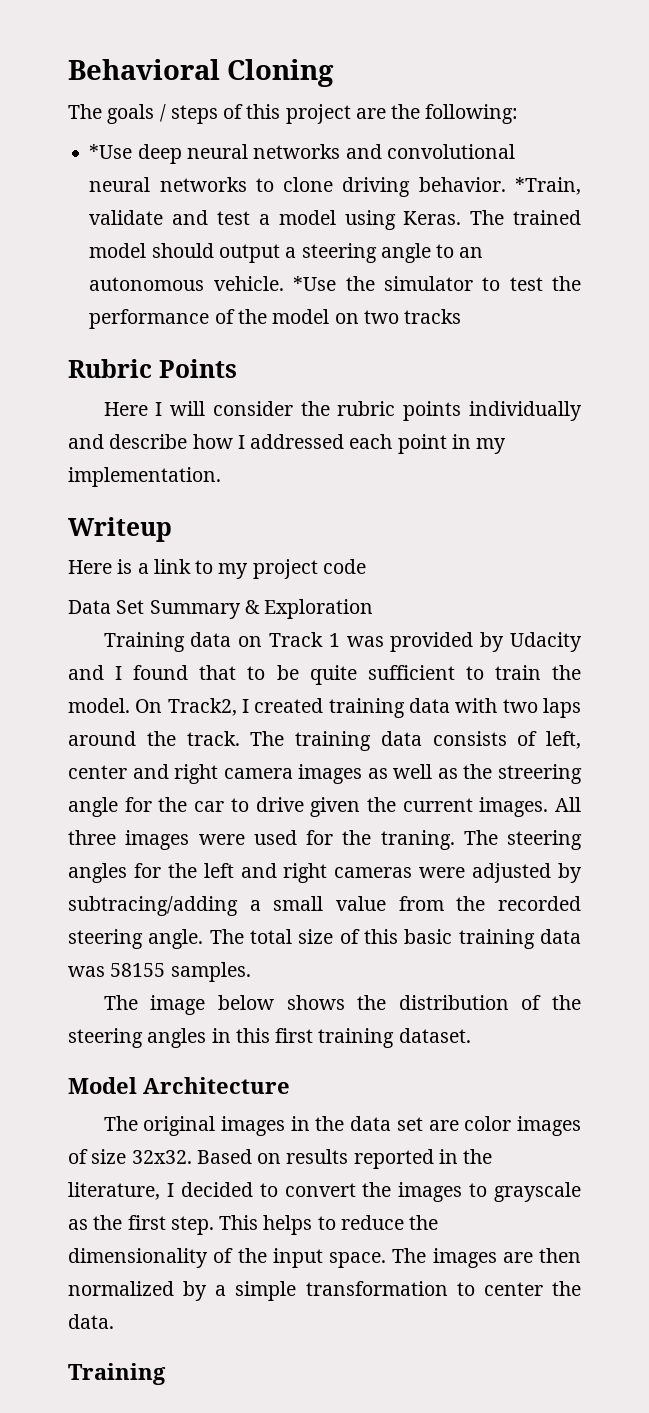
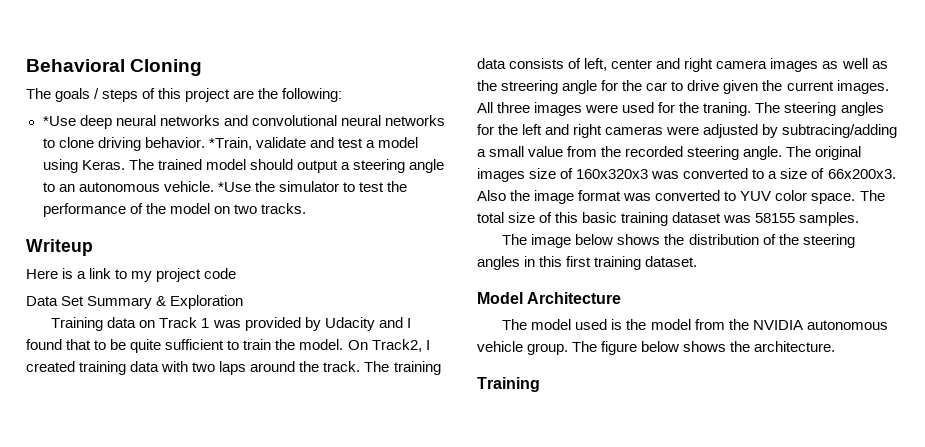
[404,309,462,324] [68,359,237,378] [103,401,582,421] [68,434,507,454] [68,467,221,487] tracks // Rubric Points // Here I will consider the rubric points individually and describe how I addressed each point in my implementation. -> [260,203,306,214] tracks.
(244, 936) none -> [815,146,862,160] [477,168,896,182] [477,190,885,204] original images size of 160x320x3 was converted to a size of 66x200x3. Also the image format was converted to YUV color space. The
[540,929,581,944] data -> [672,212,722,223] dataset
[143,1116,581,1136] [68,1149,493,1169] [68,1182,581,1202] [68,1215,439,1235] [68,1248,581,1268] [68,1281,581,1301] [68,1314,114,1329] original images in the data set are color images of size 32x32. Based on results reported in the literature, I decided to convert the images to grayscale as the first step. This helps to reduce the dimensionality of the input space. The images are then normalized by a simple transformation to center the data. -> [531,319,888,330] [477,341,836,355] model used is the model from the NVIDIA autonomous vehicle group. The figure below shows the architecture.

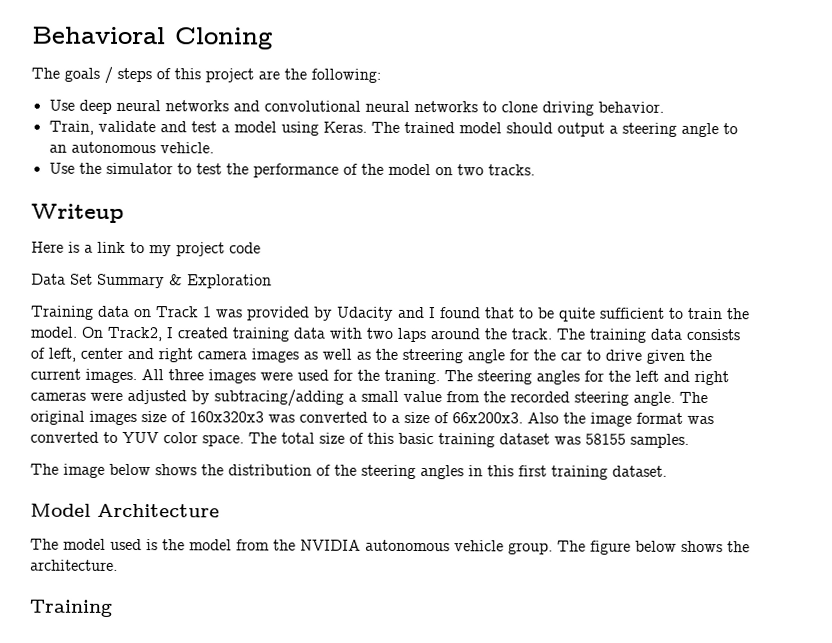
[42,116,76,126] *Use -> [48,99,75,111] Use
[208,137,252,150] *Train, -> [48,120,94,135] // Train,
[217,182,251,192] *Use -> [48,162,75,174] // Use

